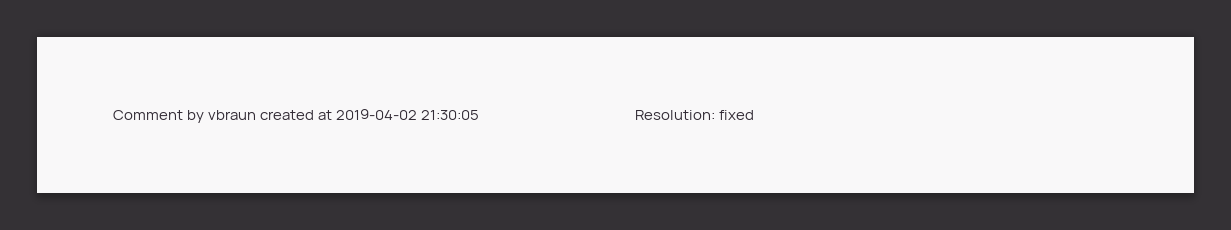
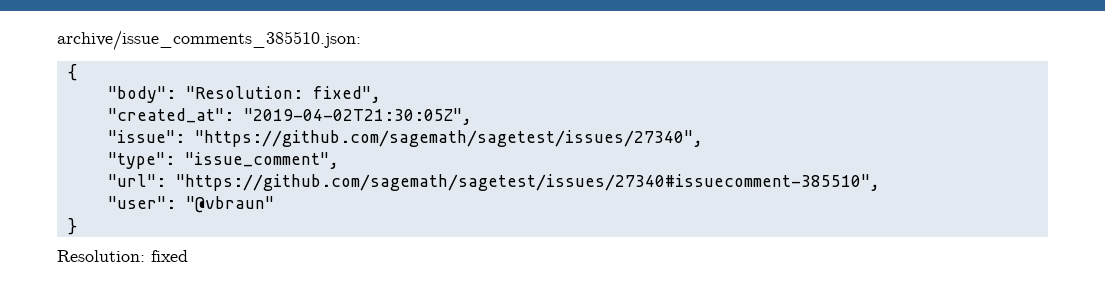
[113,109,480,123] Comment by vbraun created at 2019-04-02 21:30:05 -> [57,30,361,51] [67,64,77,81] [107,86,381,103] [107,108,472,125] [107,130,703,147] [107,152,339,169] [107,174,880,191] [107,196,274,213] [67,218,77,235] archive/issue_comments_385510.json: // { // "body": "Resolution: fixed", // "created_at": "2019-04-02T21:30:05Z", // "issue": "https://github.com/sagemath/sagetest/issues/27340", // "type": "issue_comment", // "url": "https://github.com/sagemath/sagetest/issues/27340#issuecomment-385510", // "user": "@vbraun" // }

